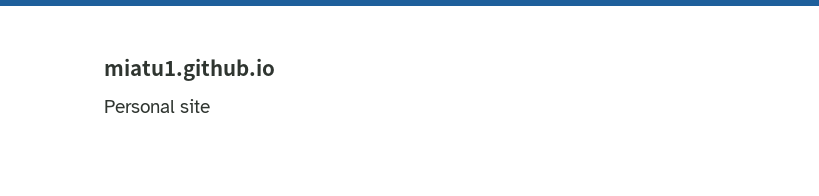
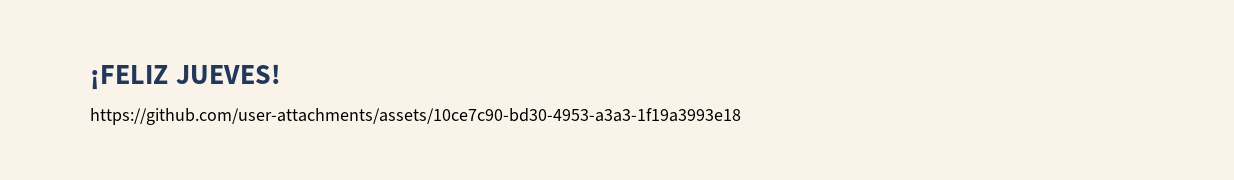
[104,58,275,81] [104,99,211,113] miatu1.github.io // Personal site -> [90,64,281,90] [90,108,741,125] ¡FELIZ JUEVES! // https://github.com/user-attachments/assets/10ce7c90-bd30-4953-a3a3-1f19a3993e18

